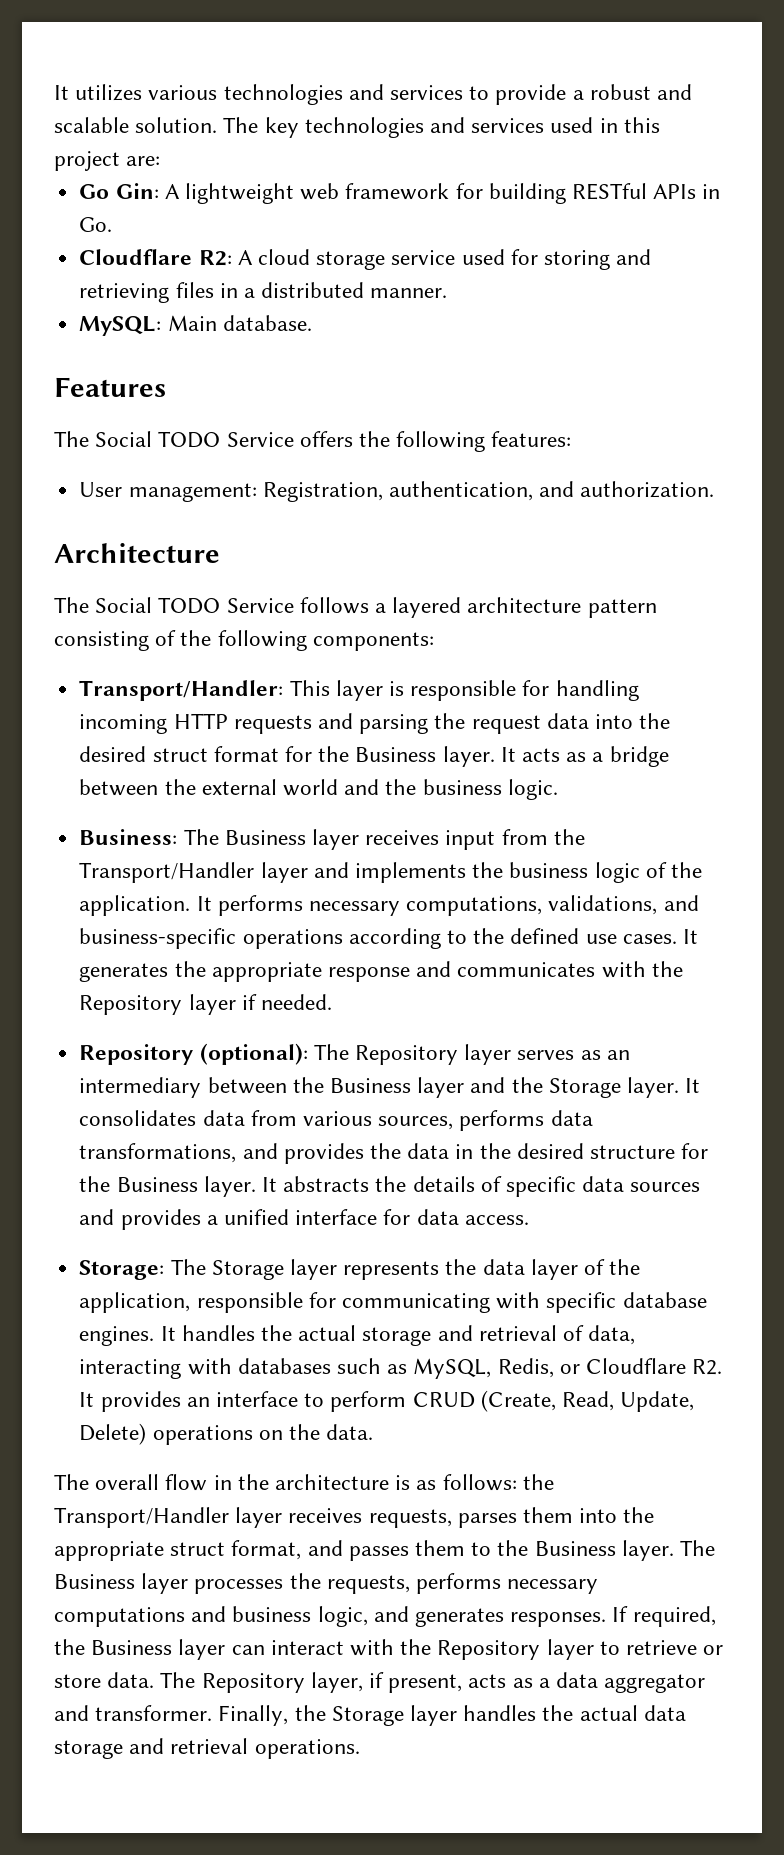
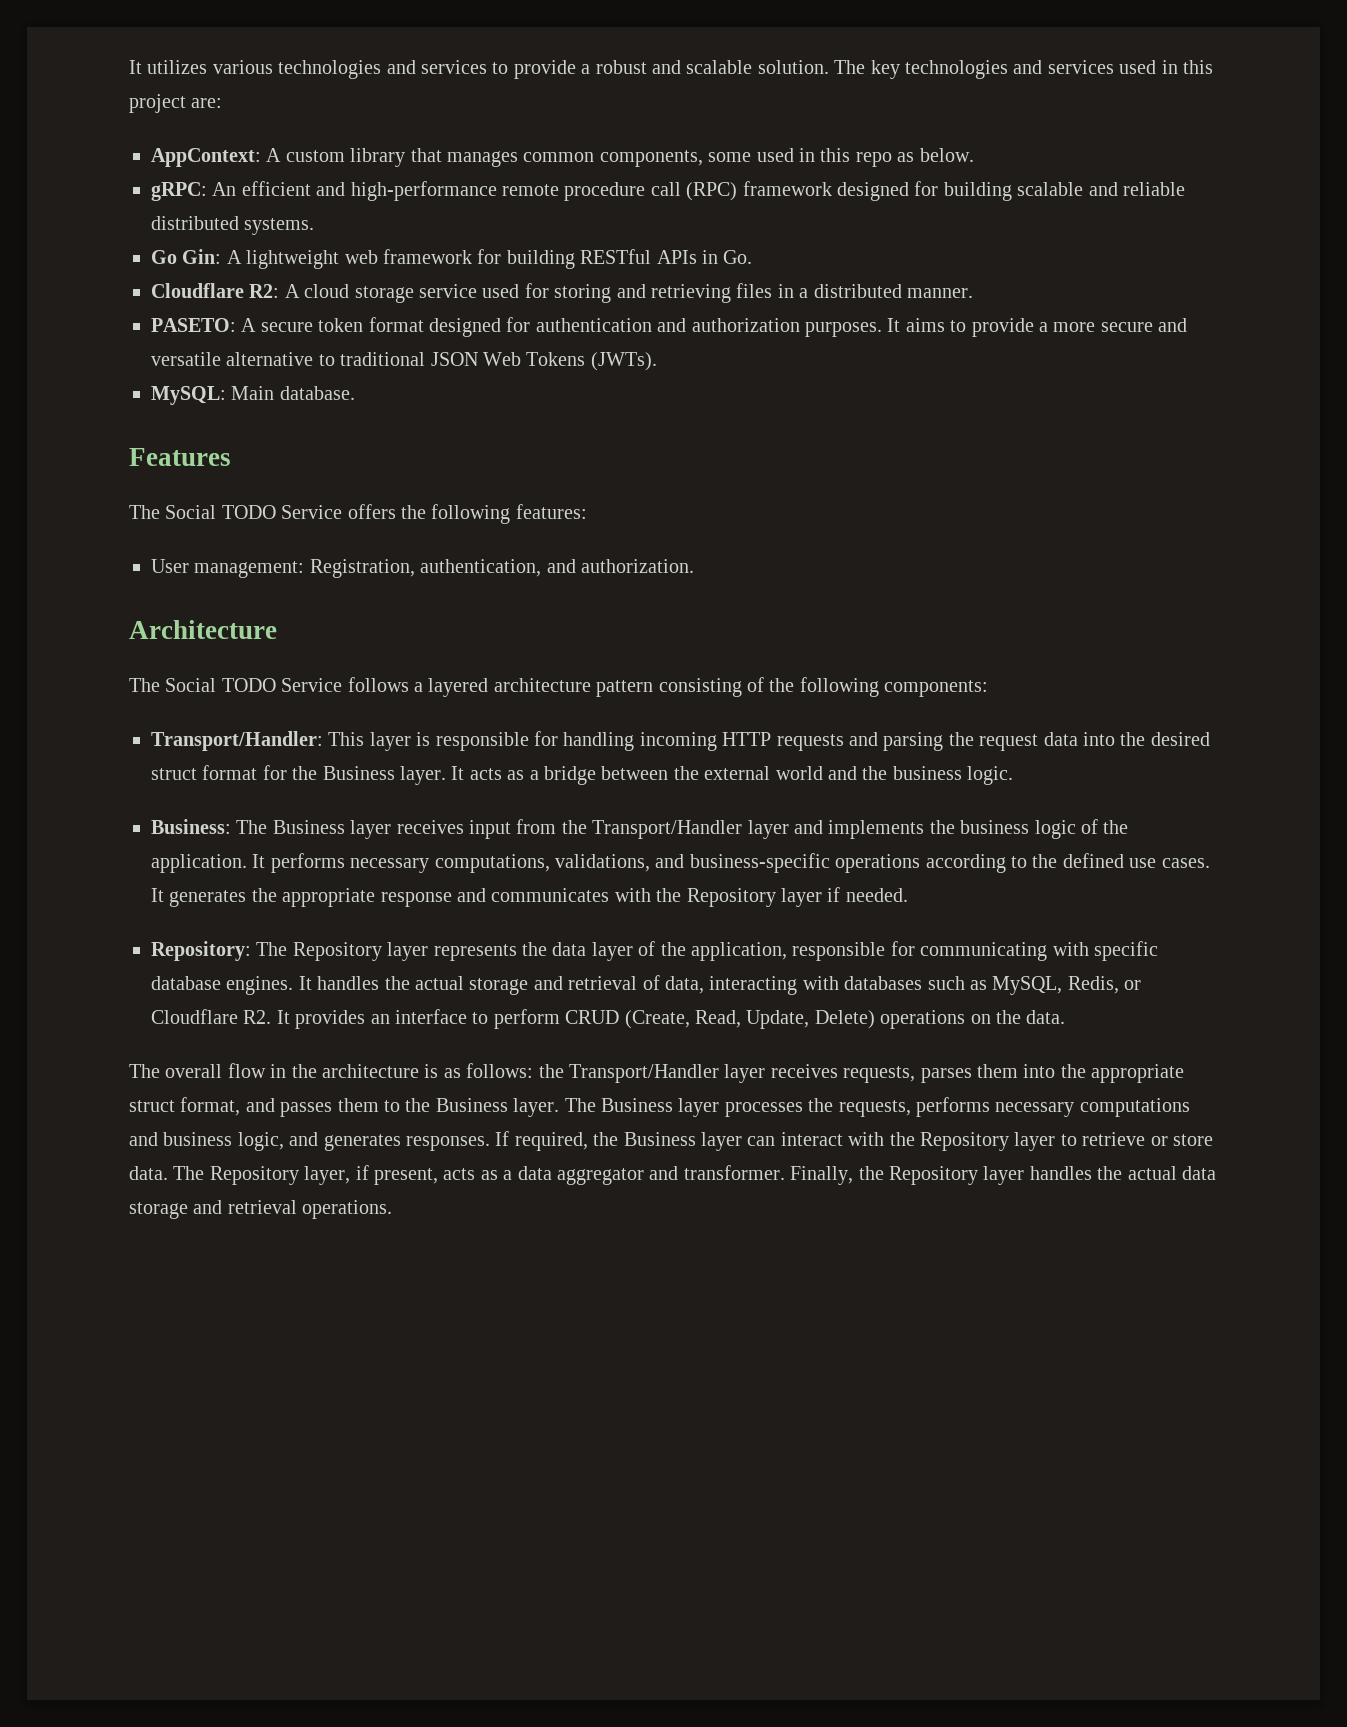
(161, 161) none -> [151,148,974,167] [151,181,1185,201] [151,216,315,235] // AppContext: A custom library that manages common components, some used in this repo as below. // gRPC: An efficient and high-performance remote procedure call (RPC) framework designed for building scalable and reliable distributed systems.
(448, 293) none -> [151,317,1188,337] [151,352,657,371] // PASETO: A secure token format designed for authentication and authorization purposes. It aims to provide a more secure and versatile alternative to traditional JSON Web Tokens (JWTs).
[79,1043,308,1065] Repository (optional): -> [151,941,251,961] Repository:
[517,1050,630,1060] [79,1077,701,1098] [79,1110,593,1131] [79,1143,709,1164] [79,1176,701,1197] [79,1209,529,1230] [79,1259,337,1280] serves as an intermediary between the Business layer and the Storage layer. It consolidates data from various sources, performs data transformations, and provides the data in the desired structure for the Business layer. It abstracts the details of specific data sources and provides a unified interface for data access. // Storage: The Storage layer -> (429, 951) none
[331,1706,404,1726] Storage -> [888,1166,978,1185] Repository

